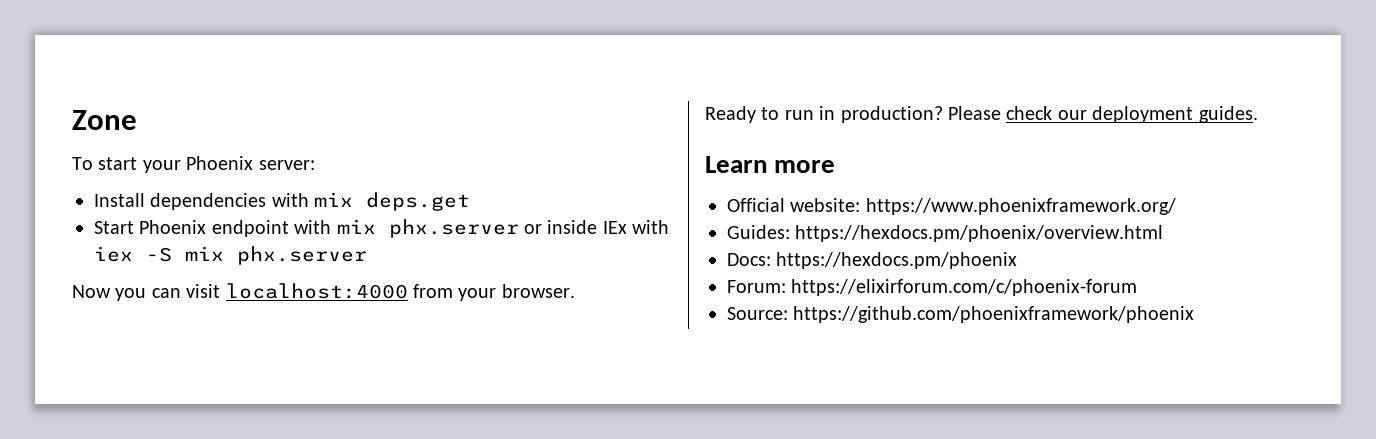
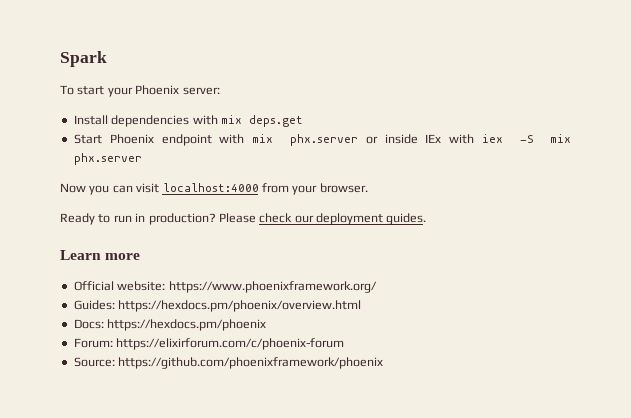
[72,110,137,130] Zone -> [60,51,107,67] Spark

